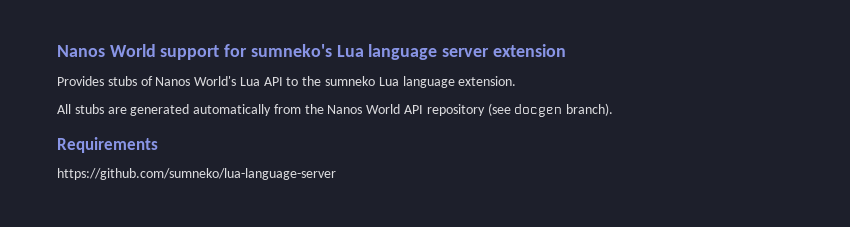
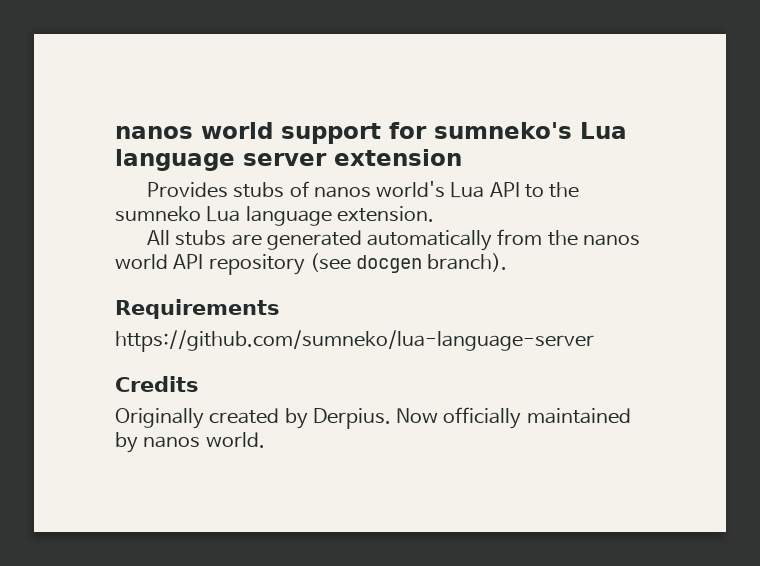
[57,44,156,57] Nanos World -> [115,122,273,139] nanos world
[155,76,237,86] Nanos World's -> [313,181,446,198] nanos world's
[327,104,401,114] Nanos World -> [582,234,640,246] [115,254,168,269] nanos world
(336, 174) none -> [115,376,199,392] [115,407,631,429] [115,432,265,453] // Credits // Originally created by Derpius. Now officially maintained by nanos world.

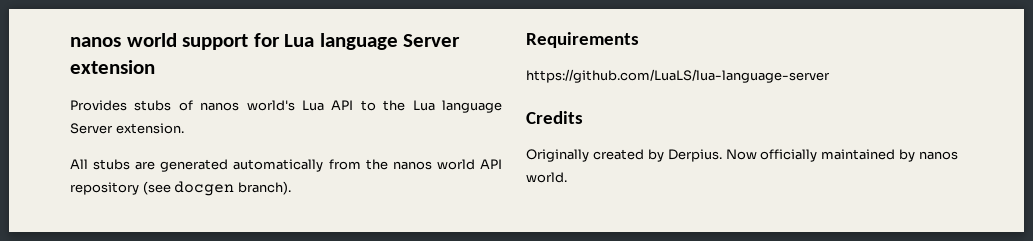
[434,122,627,139] [115,149,327,171] sumneko's Lua language server -> [284,33,461,50] Lua language Server
[115,206,332,226] sumneko Lua language -> [412,100,502,113] [70,123,113,134] Lua language Server
[115,330,594,352] https://github.com/sumneko/lua-language-server -> [526,69,830,83] https://github.com/LuaLS/lua-language-server

